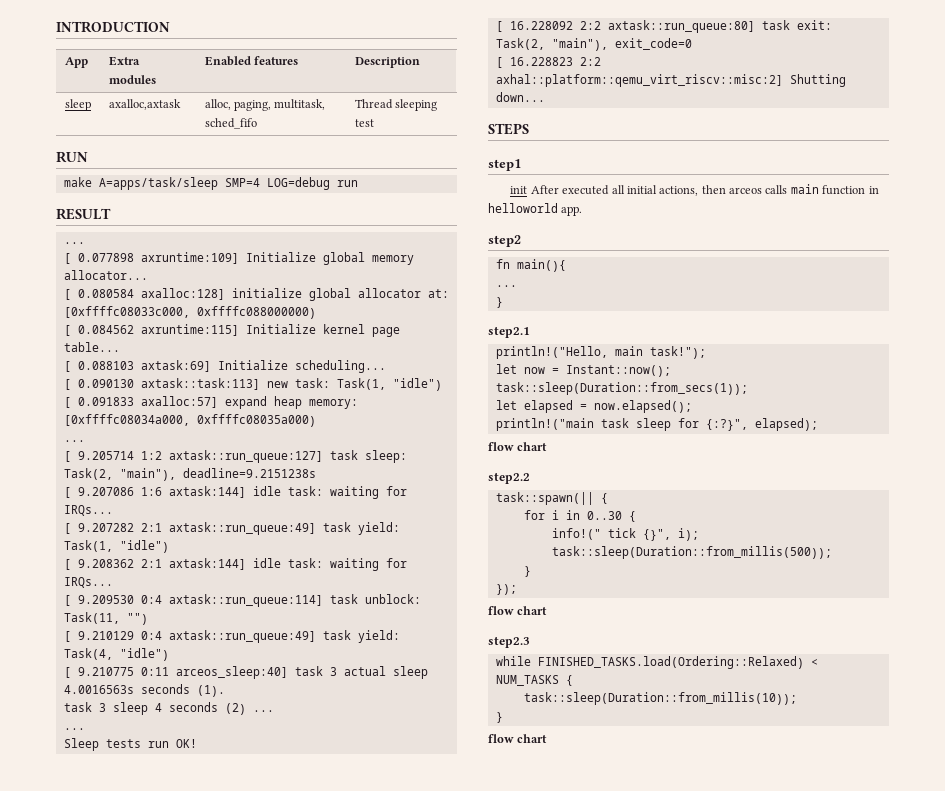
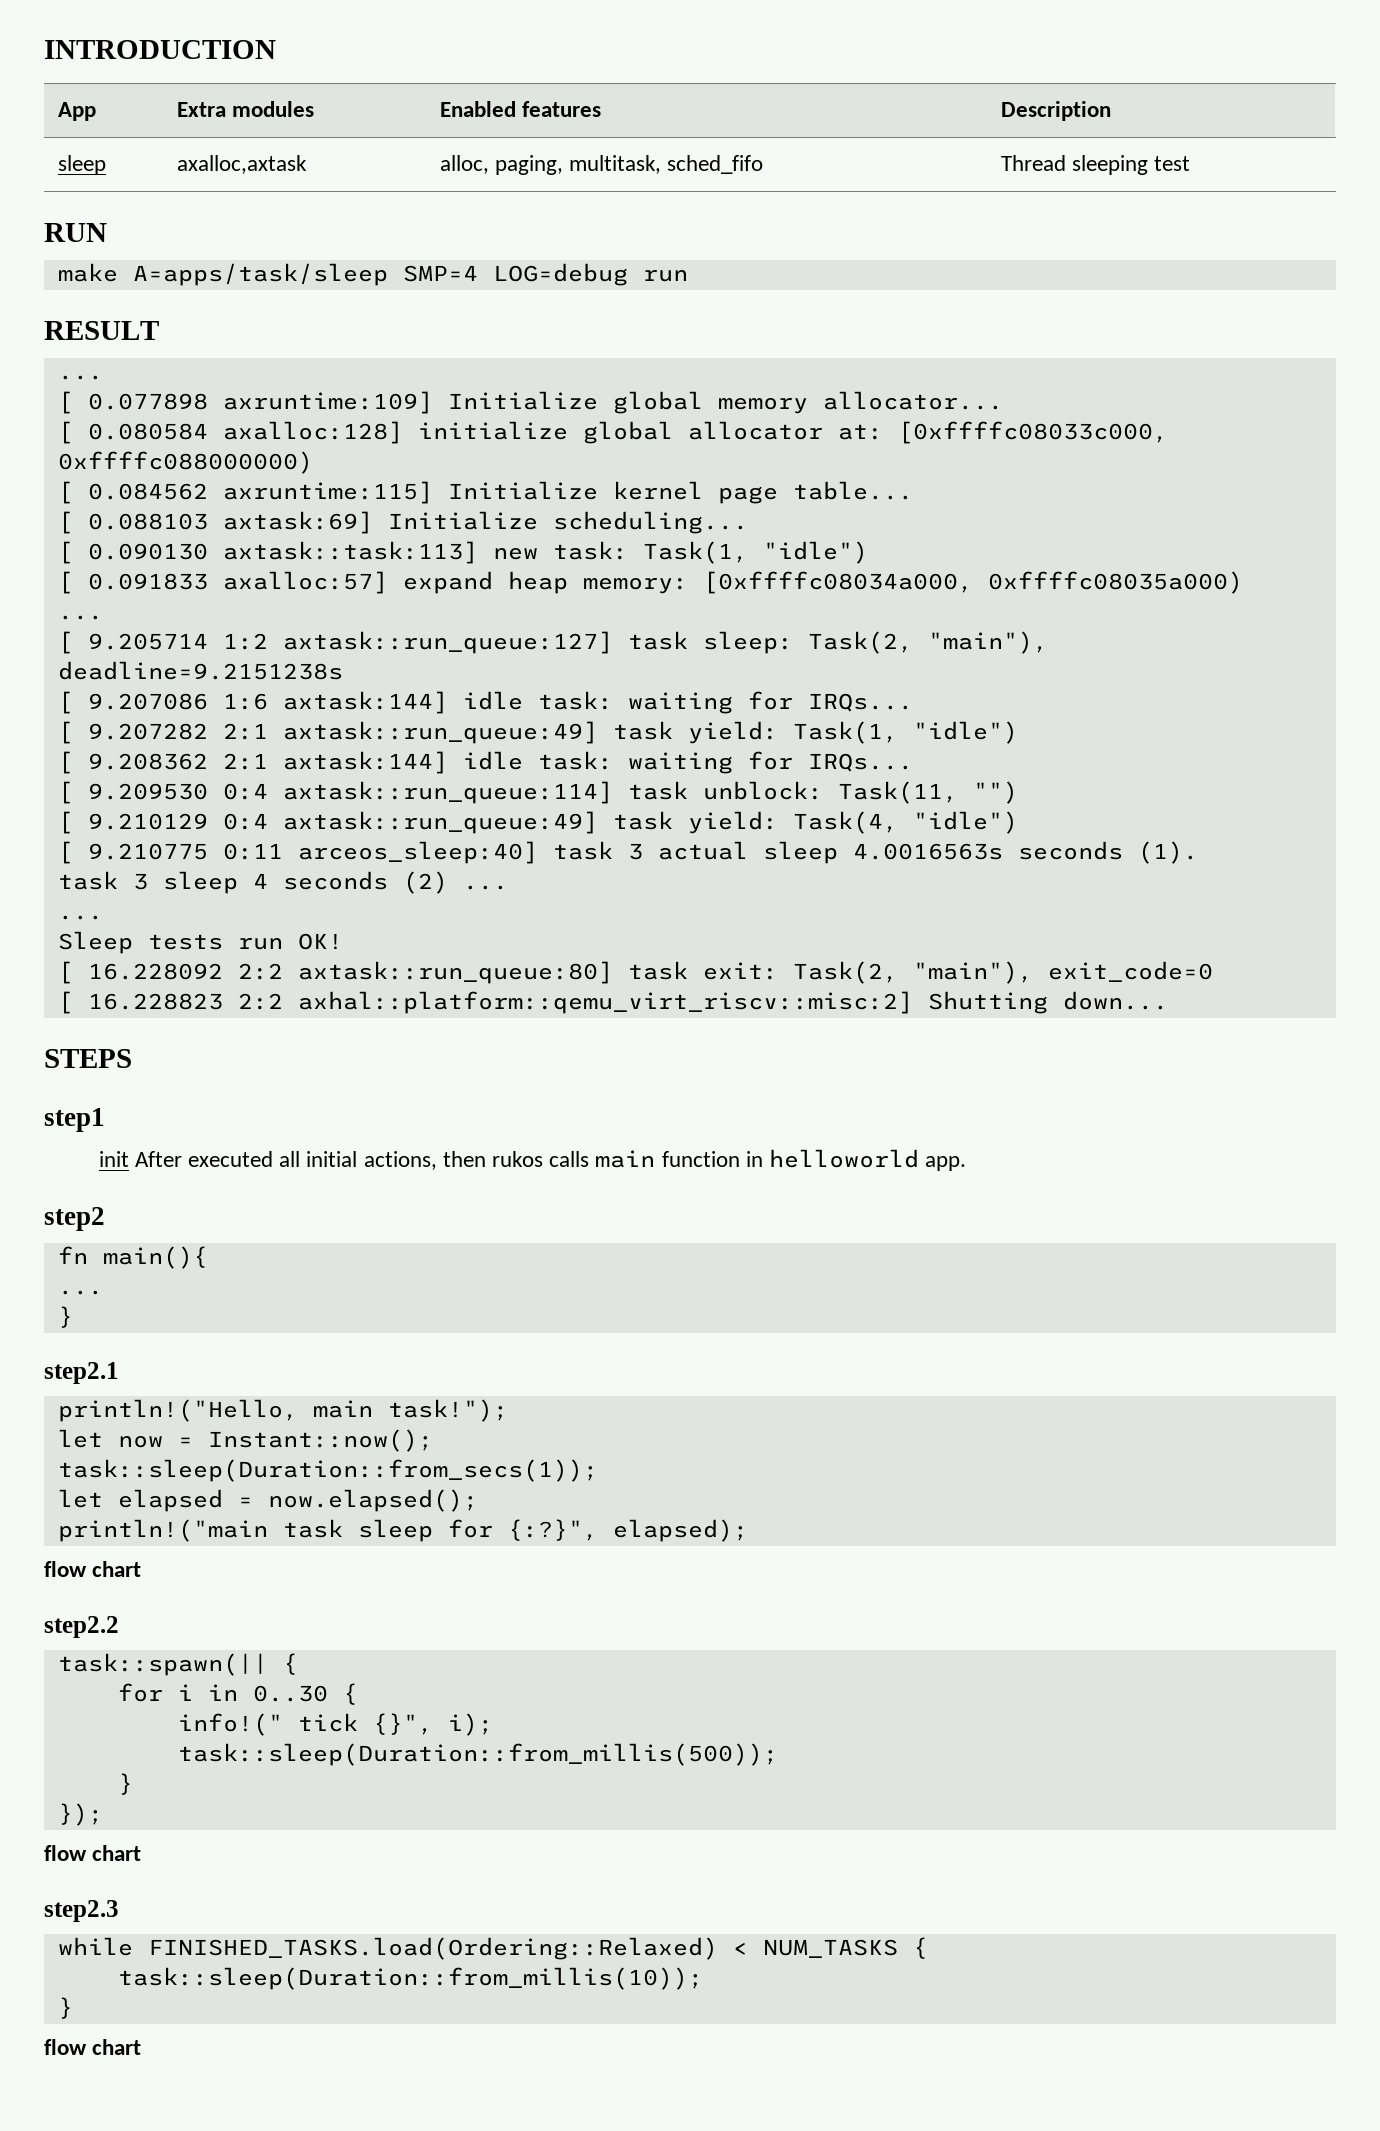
[729,187,763,194] arceos -> [492,1151,544,1167] rukos

